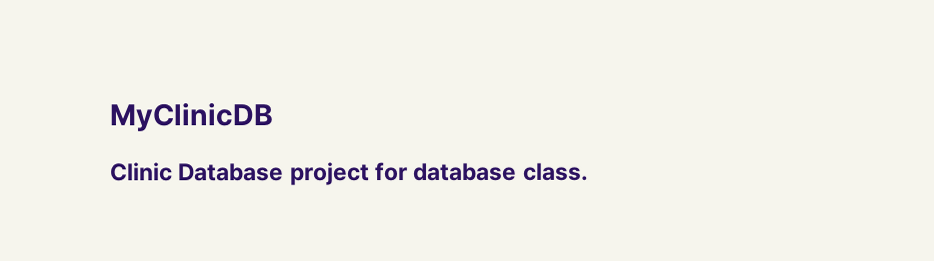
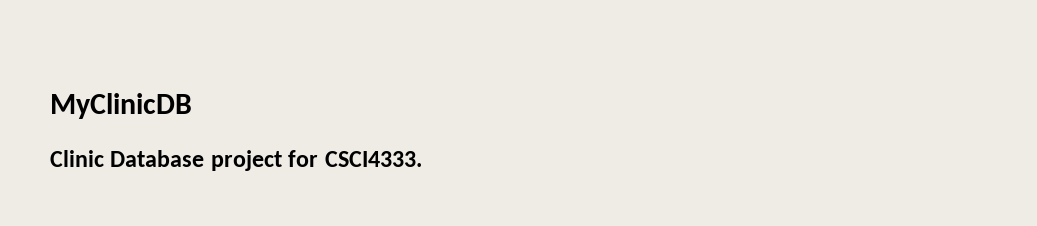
[413,162,589,182] database class. -> [324,151,422,167] CSCI4333.

